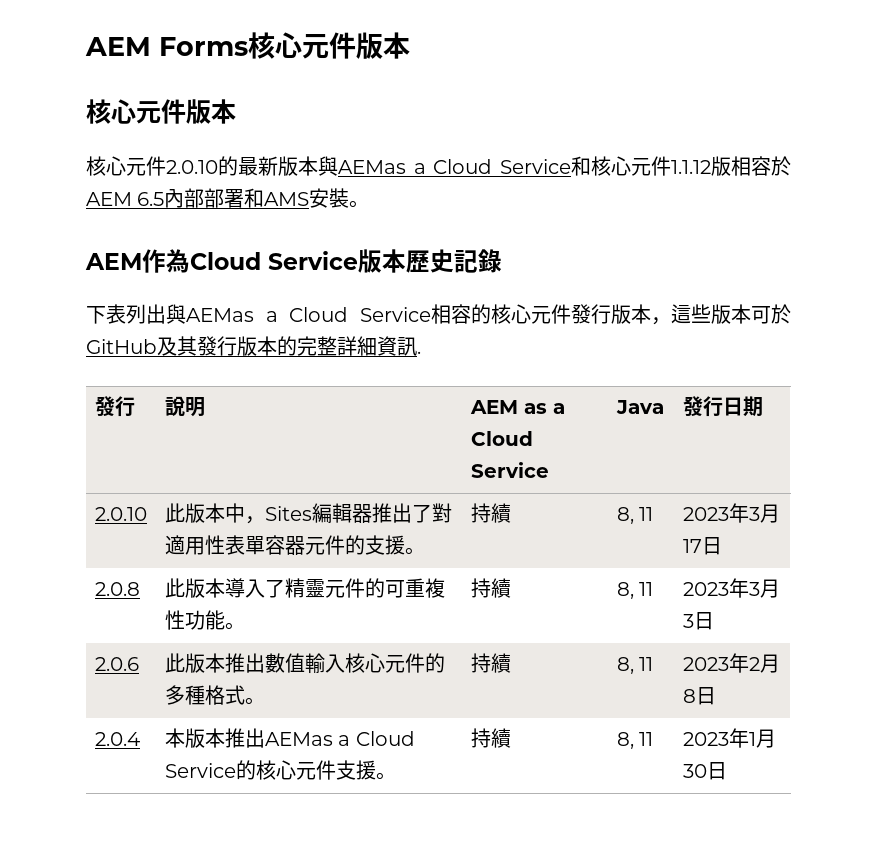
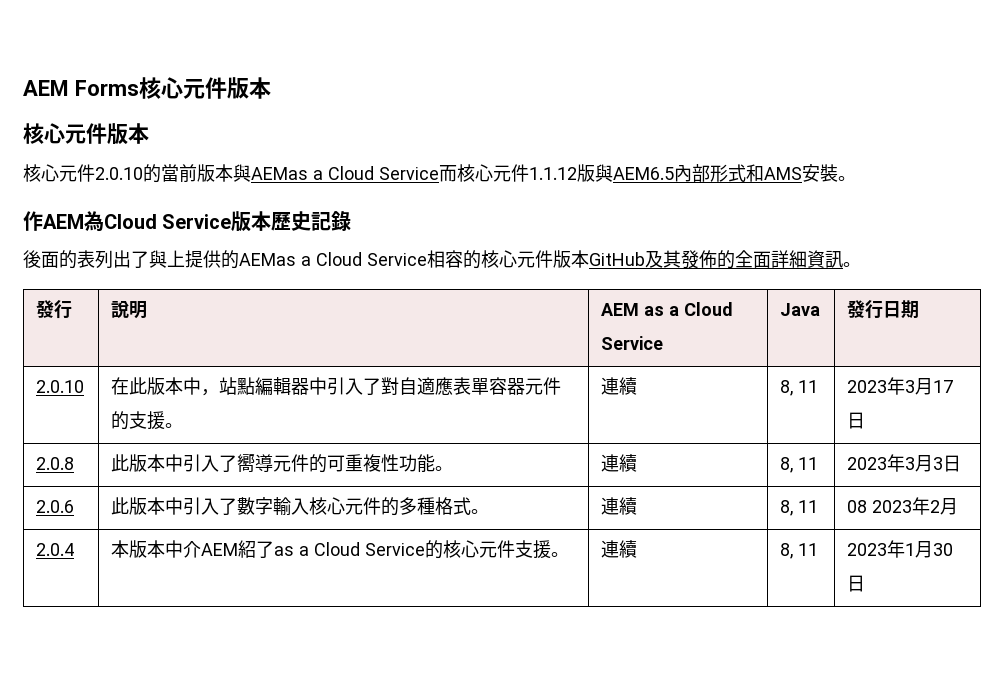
[238,156,278,176] 最新 -> [161,164,197,182] 當前
[570,156,591,176] 和 -> [439,165,457,182] 而
[730,156,791,176] [86,188,245,208] 相容於AEM 6.5內部部署 -> [595,164,746,182] 與AEM6.5內部形式
[85,249,166,273] AEM作 -> [23,211,84,231] 作AEM
[86,304,186,324] 下表列出與 -> [23,250,239,269] 後面的表列出了與上提供的
[571,304,791,325] [86,336,337,356] 發行版本，這些版本可於GitHub及其發行版本的完整 -> [553,250,771,269] 版本GitHub及其發佈的全面
[417,351,421,354] . -> [843,262,861,267] 。
(147, 514) none -> [111,377,130,395] 在
[264,503,452,523] [164,535,225,555] Sites編輯器推出了對適用性 -> [219,377,454,396] 站點編輯器中引入了對自適應
[470,503,491,523] 持 -> [601,377,620,395] 連
[224,578,325,598] 導入了精靈 -> [165,454,274,473] 中引入了嚮導
[470,578,491,598] 持 -> [601,454,620,472] 連
[224,653,305,673] 推出數值 -> [165,497,274,515] 中引入了數字
[470,653,511,673] [616,657,654,674] 持續 | 8, 11 | -> [601,497,638,515] [780,500,819,516] [847,500,868,513] 連續 | 8, 11 | 08
[682,687,716,705] 8日 -> (959, 506) none
[224,728,333,748] 推出AEMas -> [165,540,295,558] 中介AEM紹了as
[470,728,491,748] 持 -> [601,540,620,558] 連

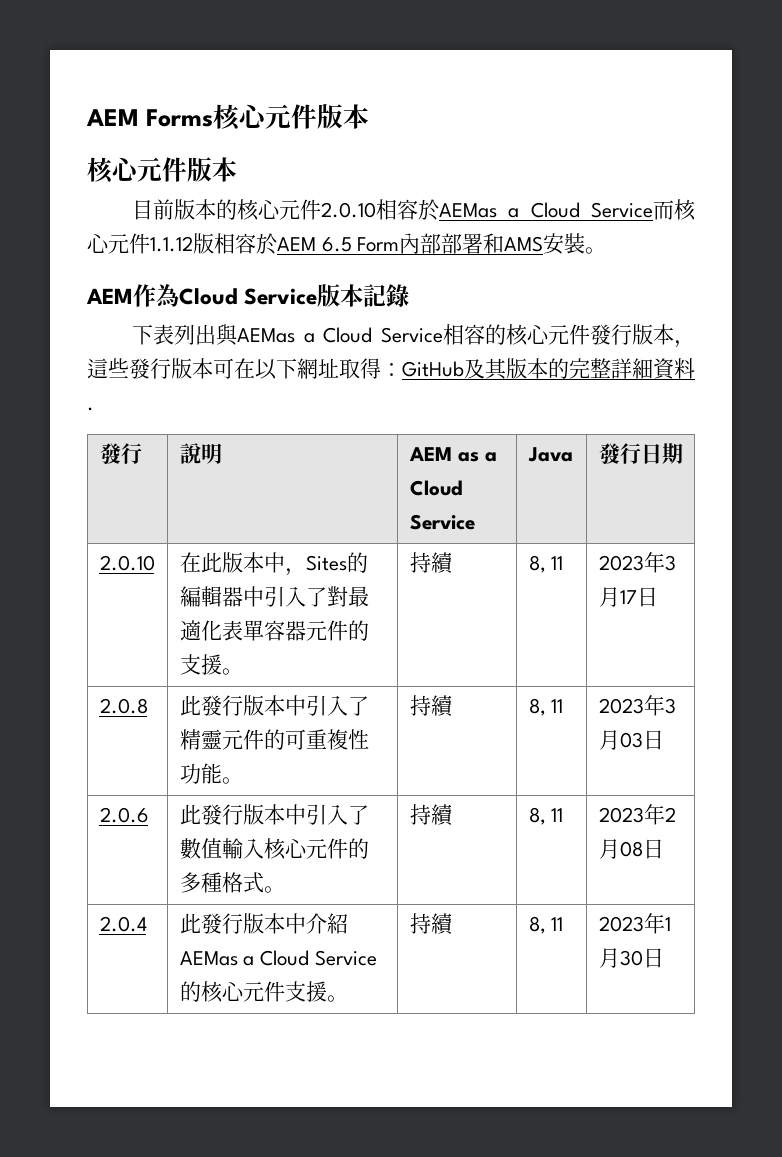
(149, 133) none -> [132,199,238,220] 目前版本的
[143,164,251,183] 的當前版本與 -> [376,199,440,221] 相容於
[595,164,746,182] 與AEM6.5內部形式 -> [214,233,484,255] 相容於AEM 6.5 Form內部部署
[23,211,84,231] 作AEM -> [86,284,156,307] AEM作
[271,211,312,231] 歷史 -> (364, 295) none
[23,250,239,269] 後面的表列出了與上提供的 -> [132,324,239,346] 下表列出與
[553,250,861,269] 版本GitHub及其發佈的全面詳細資訊。 -> [590,324,695,348] [87,358,695,380] [87,407,94,411] 發行版本，這些發行版本可在以下網址取得：GitHub及其版本的完整詳細資料.
[219,377,256,395] 站點 -> [305,552,368,573] Sites的
[399,377,454,395] 自適應 -> [347,586,369,607] [179,620,222,641] 最適化
[601,377,620,395] 連 -> [409,552,431,573] 持
[129,454,274,473] 版本中引入了嚮導 -> [200,695,369,716] [179,729,222,750] 發行版本中引入了精靈
[601,454,638,472] [780,457,819,473] [847,454,944,472] 連續 | 8, 11 | 2023年3月3 -> [409,695,454,717] [528,698,564,716] [598,695,676,716] [598,730,643,750] 持續 | 8, 11 | 2023年3月03
(130, 506) none -> [200,804,243,825] 發行
[255,497,274,515] 字 -> [200,838,222,859] 值
[601,497,638,515] [780,500,819,516] [847,500,868,513] 連續 | 8, 11 | 08 -> [409,804,454,826] [528,807,564,825] 持續 | 8, 11 |
(959, 506) none -> [619,839,664,859] 08日
[111,540,130,558] 本 -> [179,913,243,934] 此發行
[201,540,295,558] AEM紹了as -> [326,913,348,934] [179,951,238,966] 紹AEMas
[601,540,620,558] 連 -> [409,913,431,934] 持

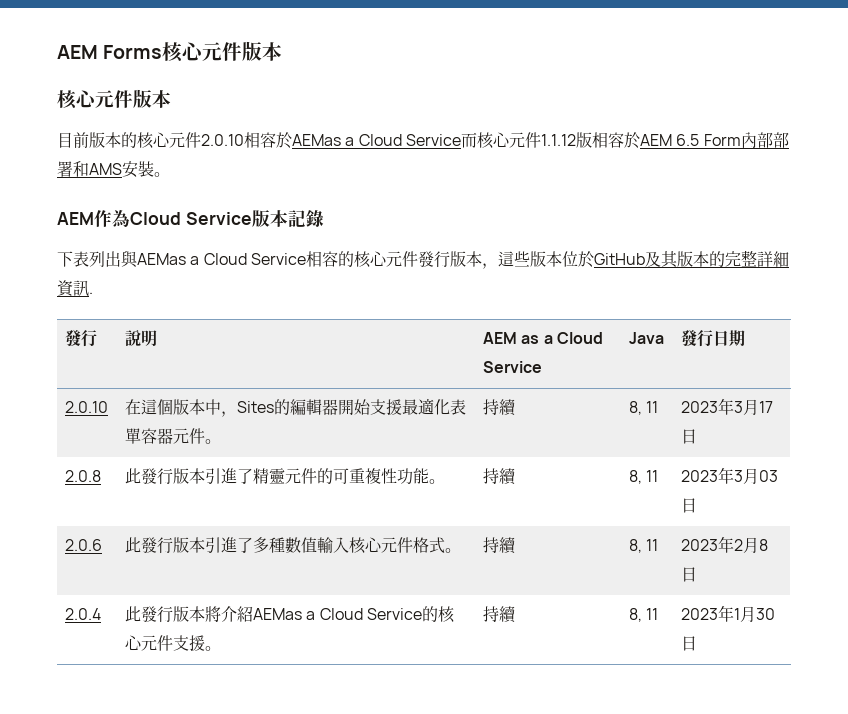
[129,358,402,380] 發行版本可在以下網址取得： -> [529,251,594,268] 版本位於
[674,358,695,379] 料 -> [73,280,89,297] 訊
[200,552,222,573] 此 -> [141,399,174,415] 這個
[242,586,348,607] 中引入了對 -> [338,399,403,415] 開始支援
[347,620,369,641] [179,654,222,675] 的支援 -> (206, 436) none
[284,695,348,716] 中引入 -> [205,468,238,485] 引進
[284,804,369,825] 中引入了 -> [205,537,286,554] 引進了多種
[347,838,369,859] [179,872,222,893] 的多種 -> (414, 545) none
[619,841,643,857] 08 -> [759,539,769,551] 8
[284,913,306,934] 中 -> [205,606,222,622] 將

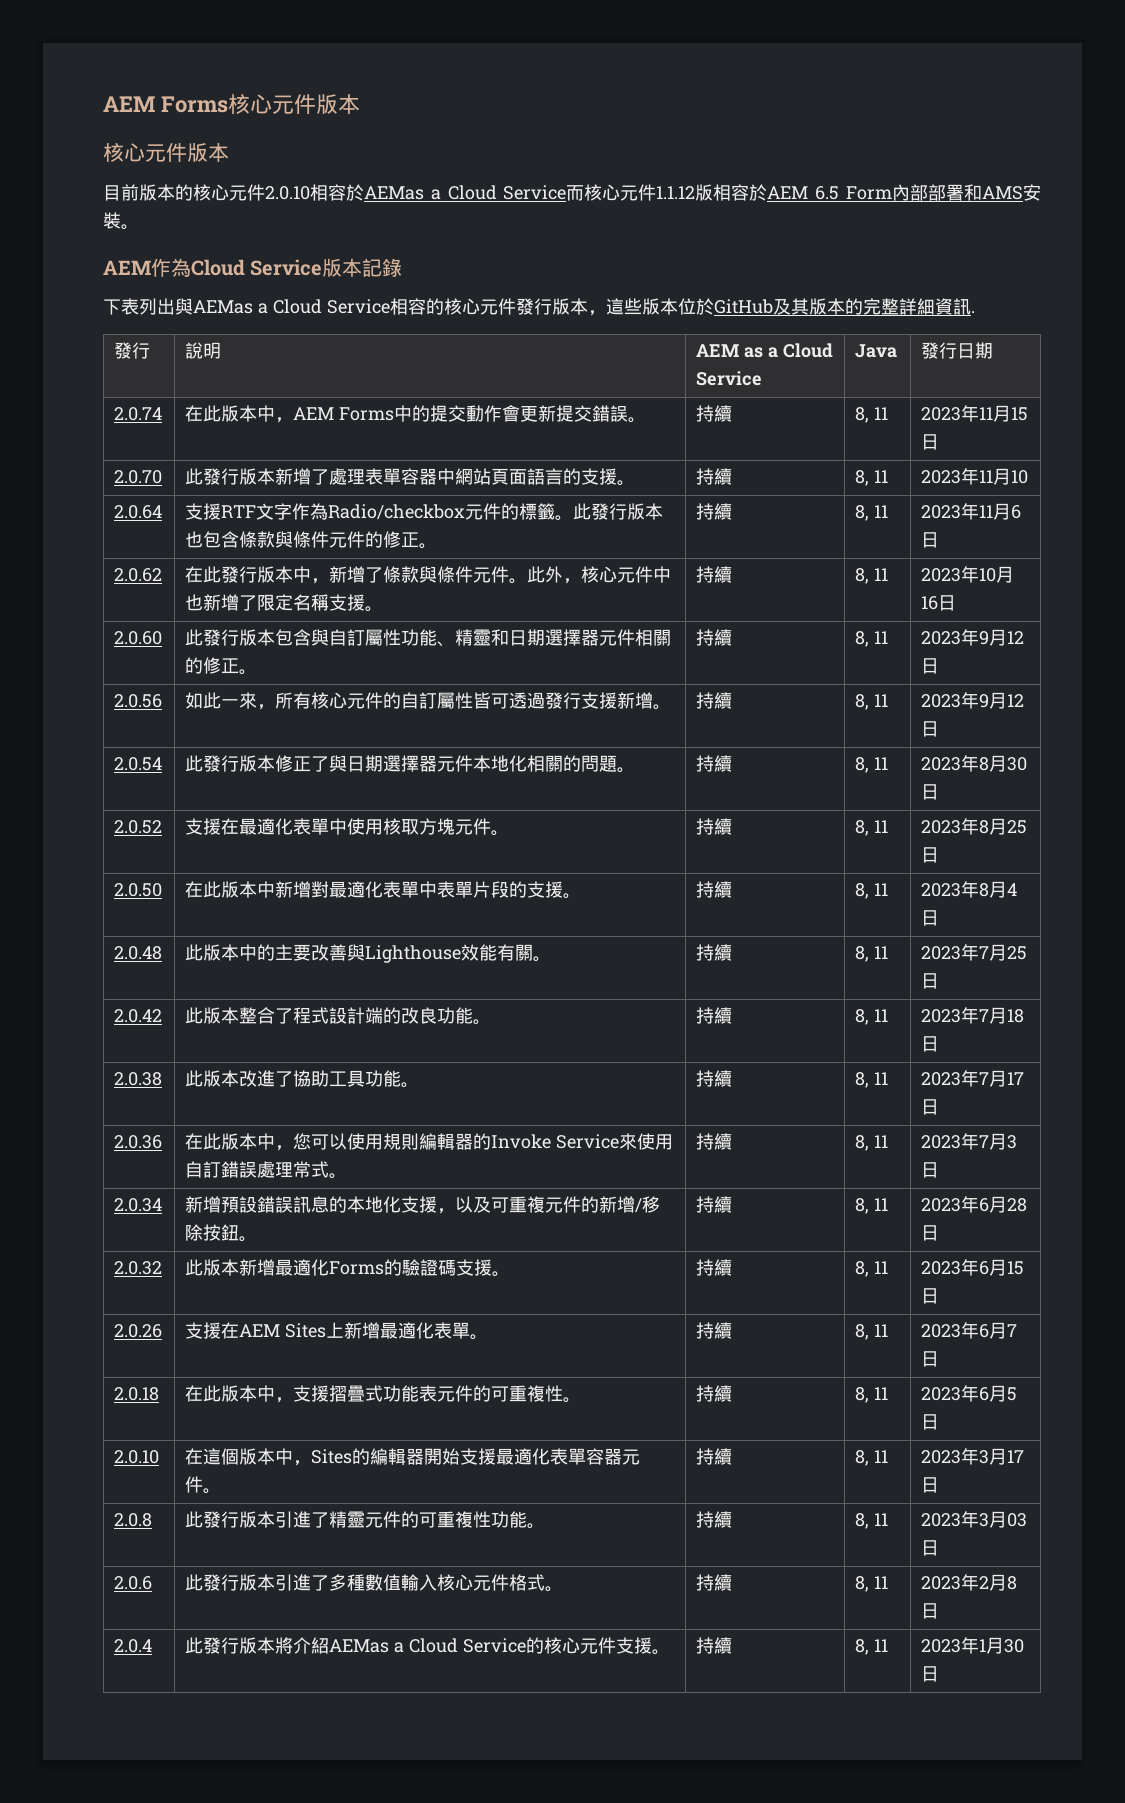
(746, 338) none -> [114,407,163,421] [185,405,647,423] [696,405,733,422] [855,407,889,423] [921,405,1029,422] [921,434,940,450] [114,470,163,484] [185,468,636,486] [696,468,733,485] [855,470,889,486] [921,468,1029,485] [114,505,163,519] [185,503,664,521] [185,531,438,549] [696,503,733,520] [855,505,889,521] [921,503,1022,520] [921,532,940,548] [114,568,163,582] [185,566,672,584] [185,594,384,612] [696,566,733,583] [855,568,889,584] [921,566,1015,583] [921,595,957,611] [114,631,163,645] [185,629,672,647] [185,657,258,675] [696,629,733,646] [855,631,889,647] [921,629,1025,646] [921,658,940,674] [114,694,163,708] [185,692,672,710] [696,692,733,709] [855,694,889,710] [921,692,1025,709] [921,721,940,737] [114,757,163,771] [185,755,636,773] [696,755,733,772] [855,757,889,773] [921,755,1028,772] [921,784,940,800] [114,820,163,834] [185,818,510,836] [696,818,733,835] [855,820,889,836] [921,818,1028,835] [921,847,940,863] [114,883,163,897] [185,881,582,899] [696,881,733,898] [855,883,889,899] [921,881,1018,898] [921,910,940,926] [114,946,163,960] [185,944,552,963] [696,944,733,961] [855,946,889,962] [921,944,1028,961] [921,973,940,989] [114,1009,163,1023] [185,1007,492,1025] [696,1007,733,1024] [855,1009,889,1025] [921,1007,1025,1024] [921,1036,940,1052] [114,1072,163,1086] [185,1070,420,1088] [696,1070,733,1087] [855,1072,889,1088] [921,1070,1025,1087] [921,1099,940,1115] [114,1135,163,1149] [185,1133,674,1151] [185,1161,348,1179] [696,1133,733,1150] [855,1135,889,1151] [921,1133,1018,1150] [921,1162,940,1178] [114,1198,163,1212] [185,1196,661,1214] [185,1224,258,1242] [696,1196,733,1213] [855,1198,889,1214] [921,1196,1028,1213] [921,1225,940,1241] [114,1261,163,1275] [185,1259,511,1277] [696,1259,733,1276] [855,1261,889,1277] [921,1259,1025,1276] [921,1288,940,1304] [114,1324,163,1338] [185,1322,489,1340] [696,1322,733,1339] [855,1324,889,1340] [921,1322,1018,1339] [921,1351,940,1367] [114,1387,160,1401] [185,1385,582,1403] [696,1385,733,1402] [855,1387,889,1403] [921,1385,1018,1402] [921,1414,940,1430] // 2.0.74 | 在此版本中，AEM Forms中的提交動作會更新提交錯誤。 | 持續 | 8, 11 | 2023年11月15日 // 2.0.70 | 此發行版本新增了處理表單容器中網站頁面語言的支援。 | 持續 | 8, 11 | 2023年11月10 // 2.0.64 | 支援RTF文字作為Radio/checkbox元件的標籤。此發行版本也包含條款與條件元件的修正。 | 持續 | 8, 11 | 2023年11月6日 // 2.0.62 | 在此發行版本中，新增了條款與條件元件。此外，核心元件中也新增了限定名稱支援。 | 持續 | 8, 11 | 2023年10月16日 // 2.0.60 | 此發行版本包含與自訂屬性功能、精靈和日期選擇器元件相關的修正。 | 持續 | 8, 11 | 2023年9月12日 // 2.0.56 | 如此一來，所有核心元件的自訂屬性皆可透過發行支援新增。 | 持續 | 8, 11 | 2023年9月12日 // 2.0.54 | 此發行版本修正了與日期選擇器元件本地化相關的問題。 | 持續 | 8, 11 | 2023年8月30日 // 2.0.52 | 支援在最適化表單中使用核取方塊元件。 | 持續 | 8, 11 | 2023年8月25日 // 2.0.50 | 在此版本中新增對最適化表單中表單片段的支援。 | 持續 | 8, 11 | 2023年8月4日 // 2.0.48 | 此版本中的主要改善與Lighthouse效能有關。 | 持續 | 8, 11 | 2023年7月25日 // 2.0.42 | 此版本整合了程式設計端的改良功能。 | 持續 | 8, 11 | 2023年7月18日 // 2.0.38 | 此版本改進了協助工具功能。 | 持續 | 8, 11 | 2023年7月17日 // 2.0.36 | 在此版本中，您可以使用規則編輯器的Invoke Service來使用自訂錯誤處理常式。 | 持續 | 8, 11 | 2023年7月3日 // 2.0.34 | 新增預設錯誤訊息的本地化支援，以及可重複元件的新增/移除按鈕。 | 持續 | 8, 11 | 2023年6月28日 // 2.0.32 | 此版本新增最適化Forms的驗證碼支援。 | 持續 | 8, 11 | 2023年6月15日 // 2.0.26 | 支援在AEM Sites上新增最適化表單。 | 持續 | 8, 11 | 2023年6月7日 // 2.0.18 | 在此版本中，支援摺疊式功能表元件的可重複性。 | 持續 | 8, 11 | 2023年6月5日

